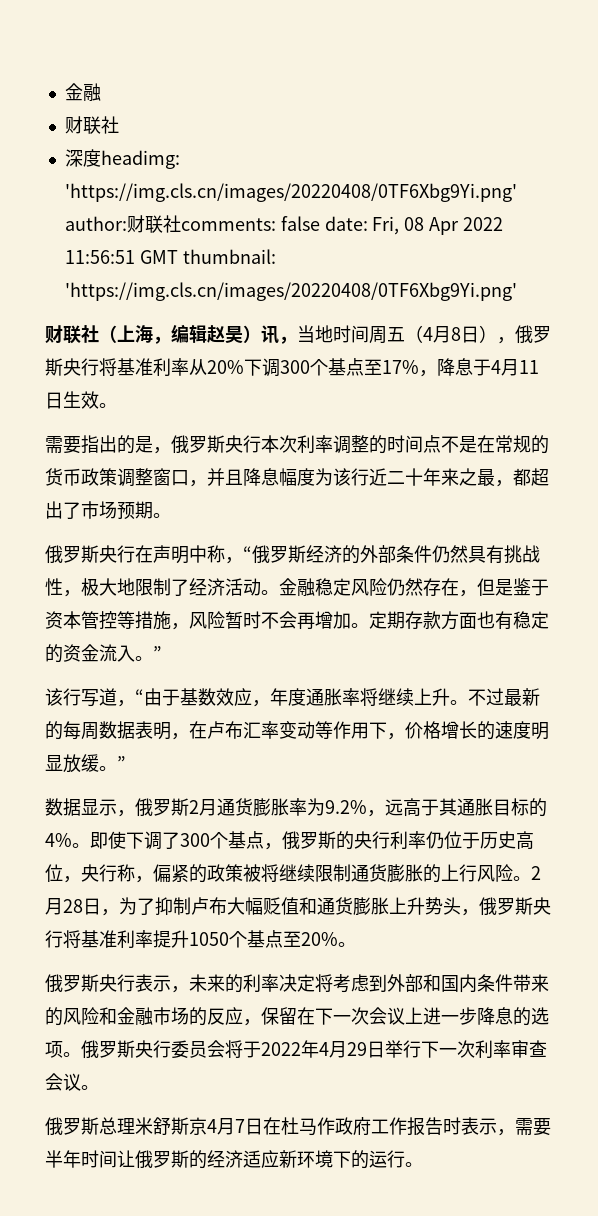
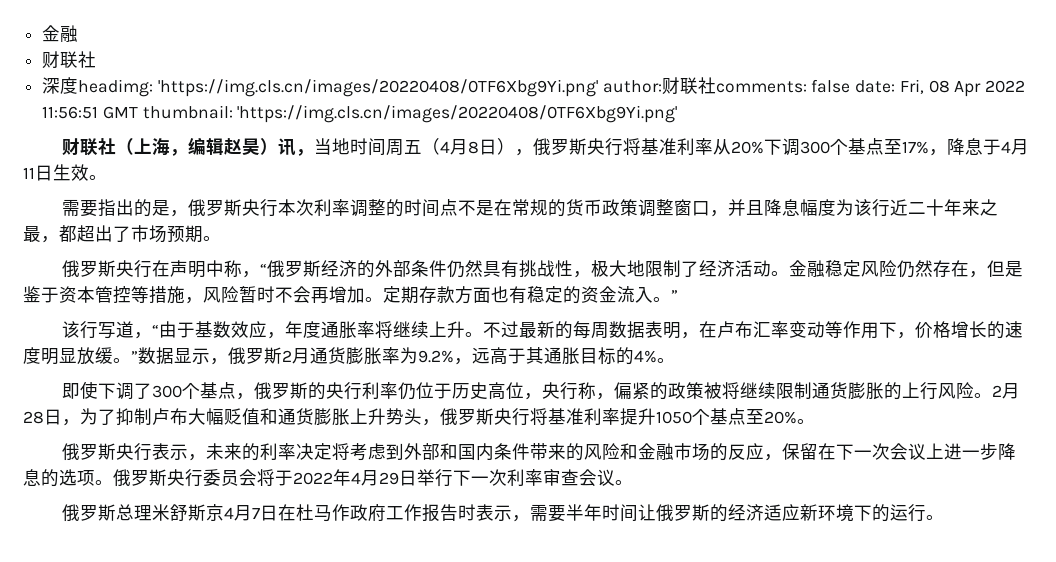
(126, 763) // -> (138, 356) none
(90, 845) none -> (675, 360) //

